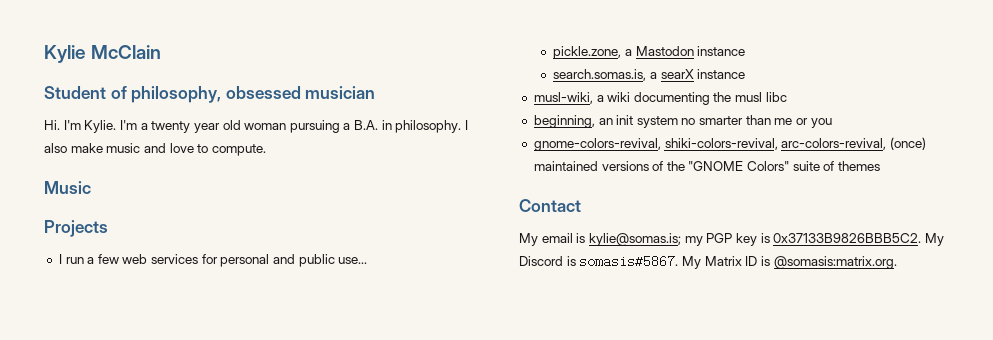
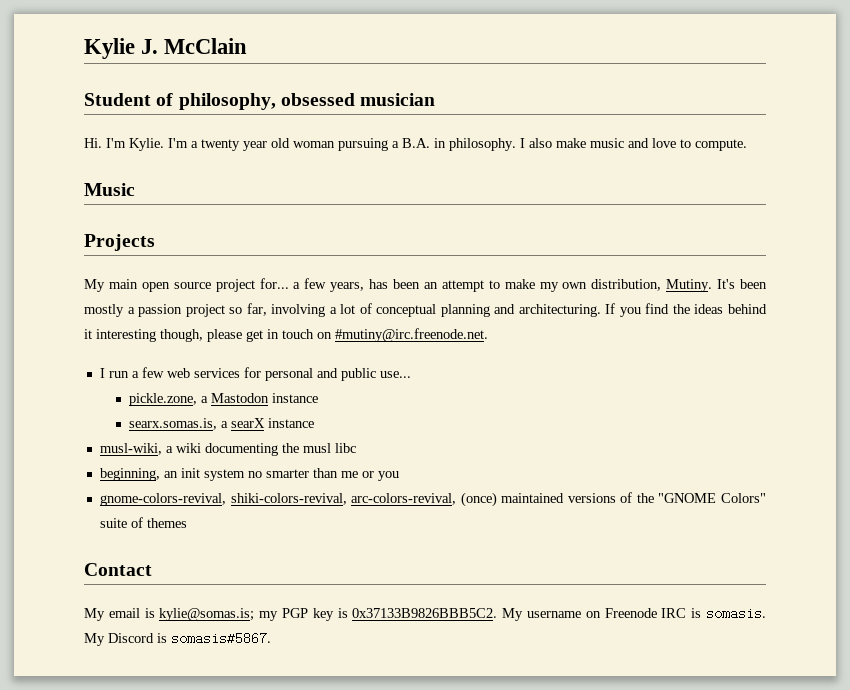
(86, 54) none -> [141,39,159,54] J.
(108, 228) none -> [84,278,767,292] [84,303,767,317] [84,328,488,342] // My main open source project for... a few years, has been an attempt to make my own distribution, Mutiny. It's been mostly a passion project so far, involving a lot of conceptual planning and architecturing. If you find the ideas behind it interesting though, please get in touch on #mutiny@irc.freenode.net.
[553,69,647,81] search.somas.is, -> [128,418,217,430] searx.somas.is,
[519,255,897,269] Discord is somasis#5867. My Matrix ID is @somasis:matrix.org. -> [527,607,766,620] [84,632,271,646] username on Freenode IRC is somasis. My Discord is somasis#5867.

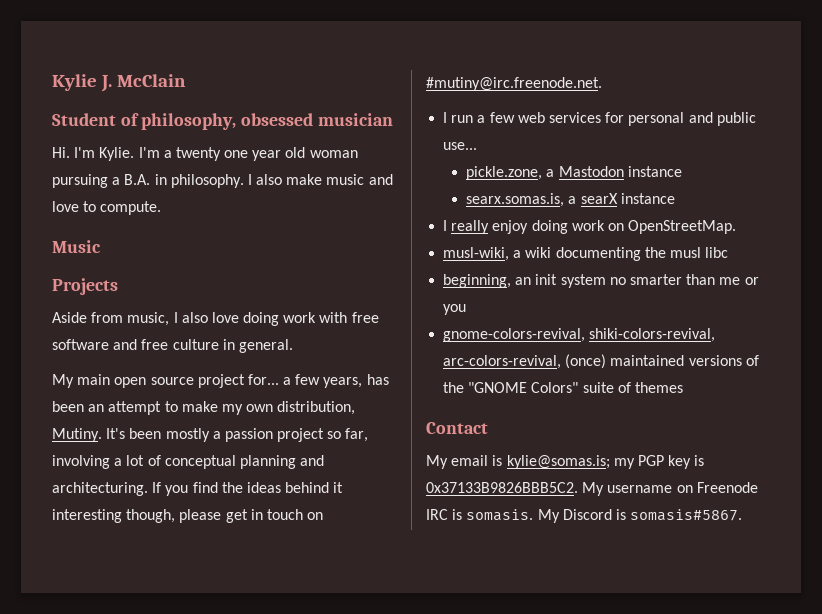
(240, 145) none -> [224,150,249,158] one
(155, 242) none -> [52,312,379,326] [52,339,293,353] // Aside from music, I also love doing work with free software and free culture in general.
(314, 423) none -> [443,220,737,234] // I really enjoy doing work on OpenStreetMap.

